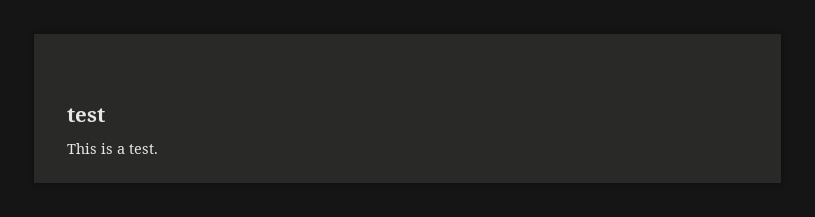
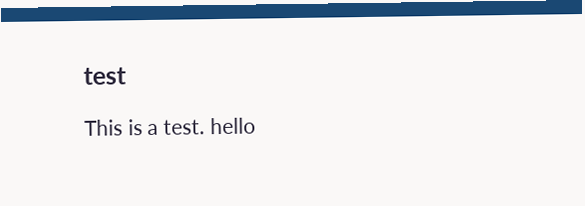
(158, 149) none -> [209,117,256,135] hello

